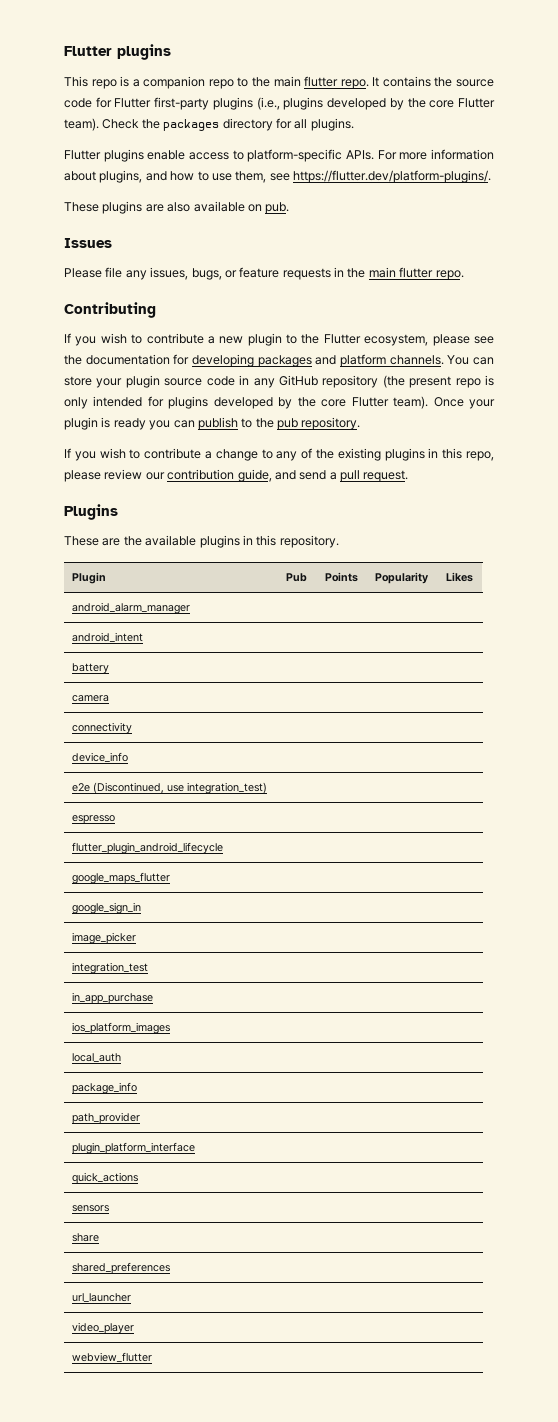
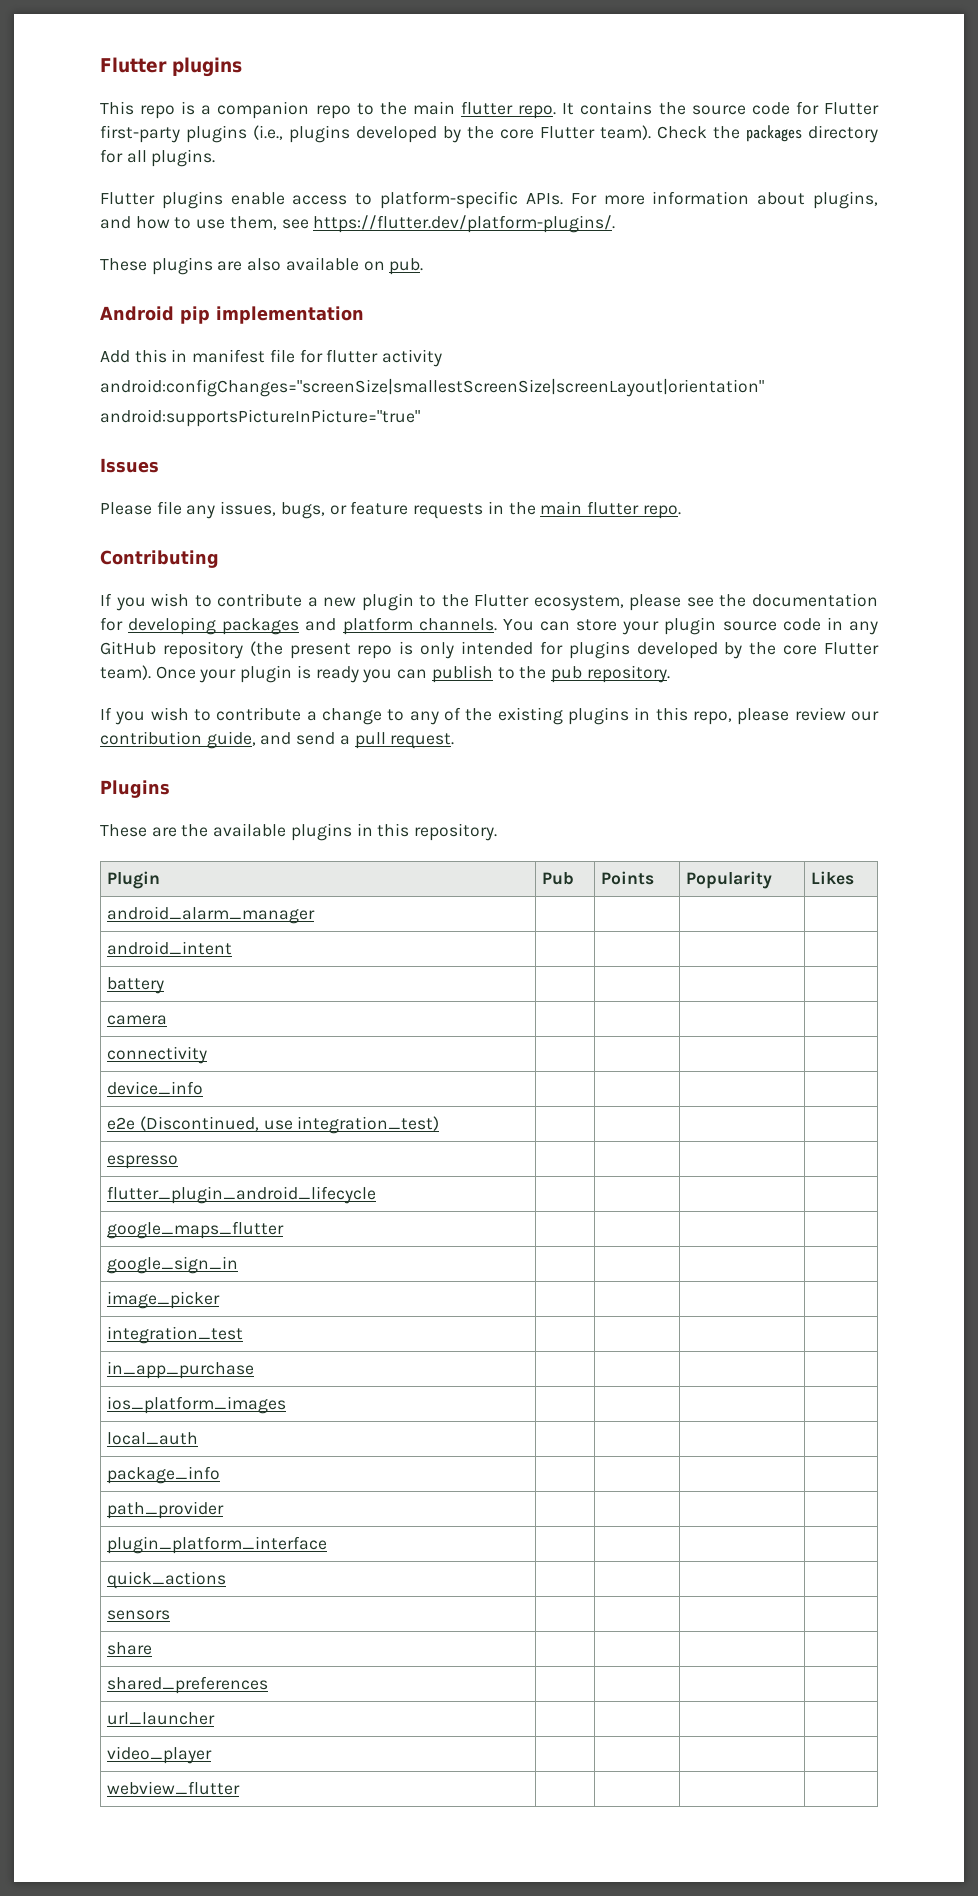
(290, 208) none -> [100,306,364,324] [100,349,443,367] [100,378,764,397] [100,409,420,427] // Android pip implementation // Add this in manifest file for flutter activity // android:configChanges="screenSize|smallestScreenSize|screenLayout|orientation" // android:supportsPictureInPicture="true"

